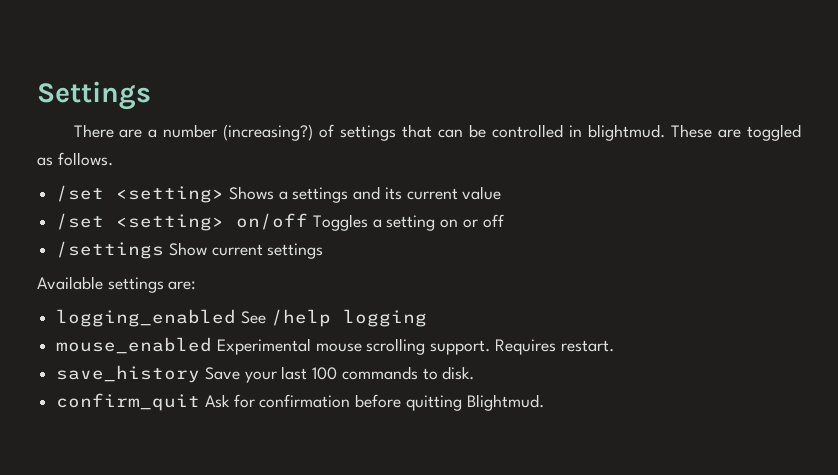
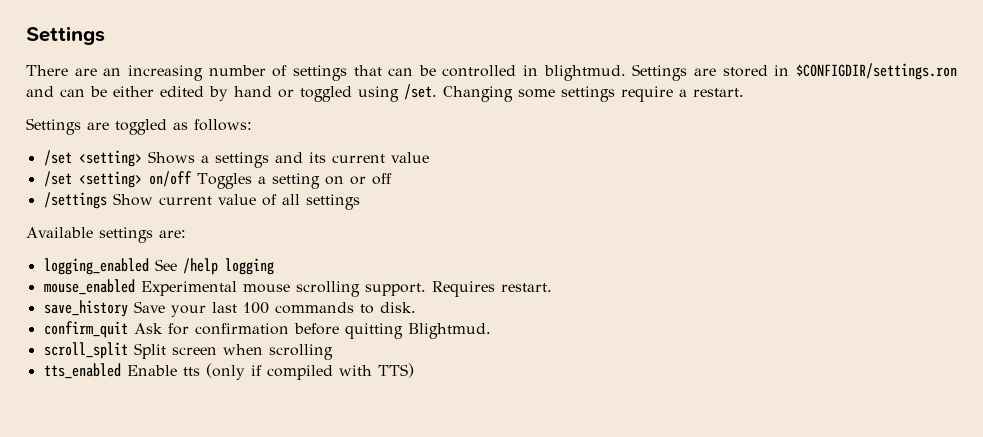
[148,124,314,141] a number (increasing?) -> [103,65,266,81] an increasing number
[671,124,713,138] These -> [632,63,957,81] [26,84,744,102] [26,118,81,135] Settings are stored in $CONFIGDIR/settings.ron and can be either edited by hand or toggled using /set. Changing some settings require a restart. // Settings
[57,152,113,166] follows. -> [194,119,252,131] follows:
(263, 250) none -> [217,194,300,206] value of all
(544, 402) none -> [43,342,333,360] [43,363,414,380] // scroll_split Split screen when scrolling // tts_enabled Enable tts (only if compiled with TTS)

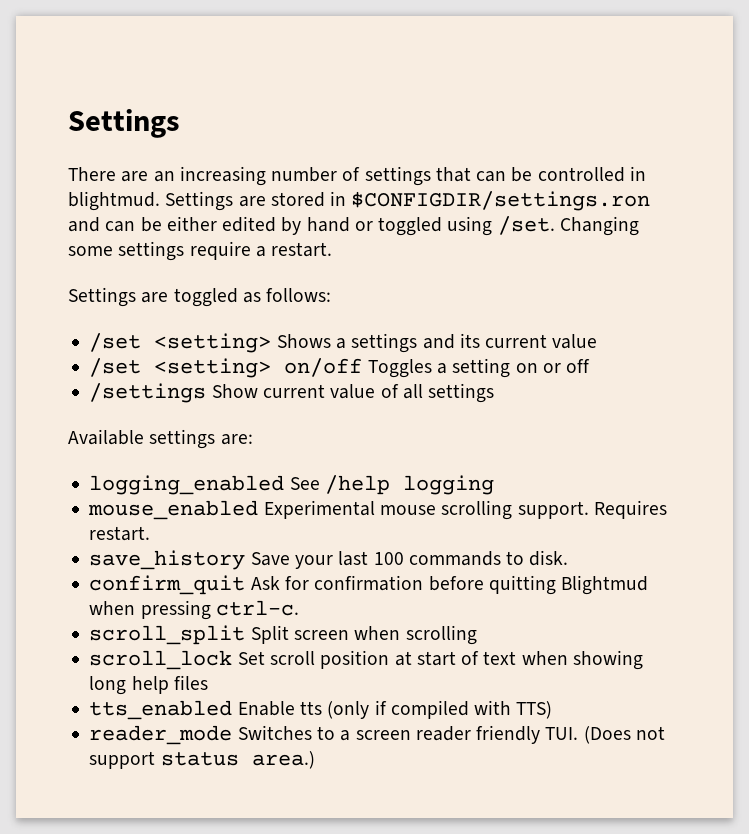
[407,323,491,339] Blightmud. -> [561,575,649,595] [89,600,299,620] Blightmud when pressing ctrl-c.
(333, 352) none -> [89,650,643,670] [89,675,208,695] // scroll_lock Set scroll position at start of text when showing long help files
(414, 370) none -> [89,725,665,745] [89,751,315,769] // reader_mode Switches to a screen reader friendly TUI. (Does not support status area.)

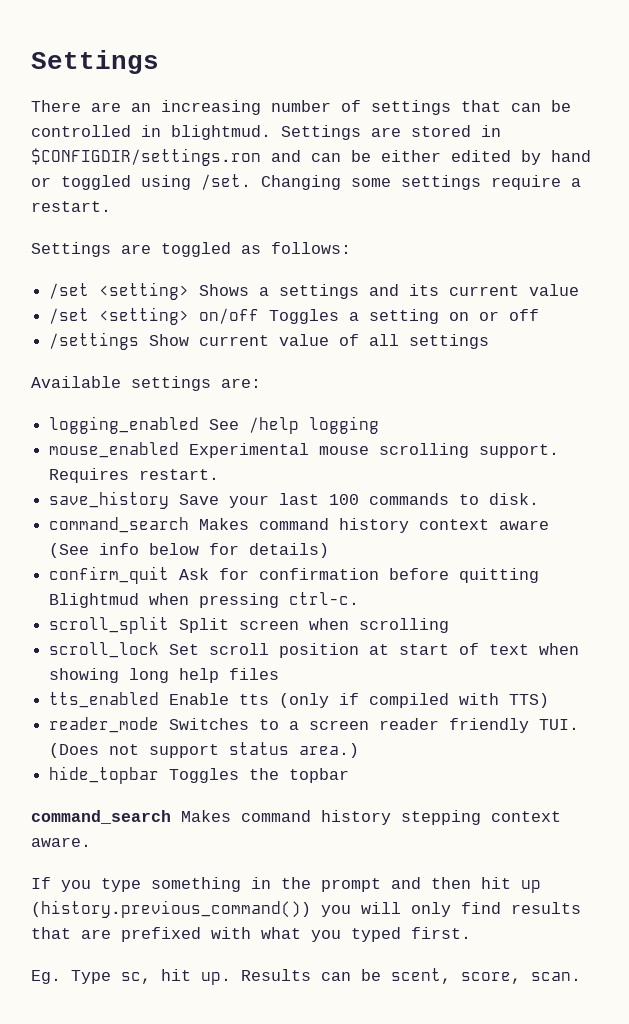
(569, 558) none -> [49,517,550,533] [49,543,330,558] // command_search Makes command history context aware (See info below for details)
(315, 760) none -> [49,766,350,784] [31,810,561,825] [31,837,91,847] [31,877,541,893] [31,900,581,918] [31,927,471,942] [31,968,581,985] // hide_topbar Toggles the topbar // command_search Makes command history stepping context aware. // If you type something in the prompt and then hit up (history.previous_command()) you will only find results that are prefixed with what you typed first. // Eg. Type sc, hit up. Results can be scent, score, scan.

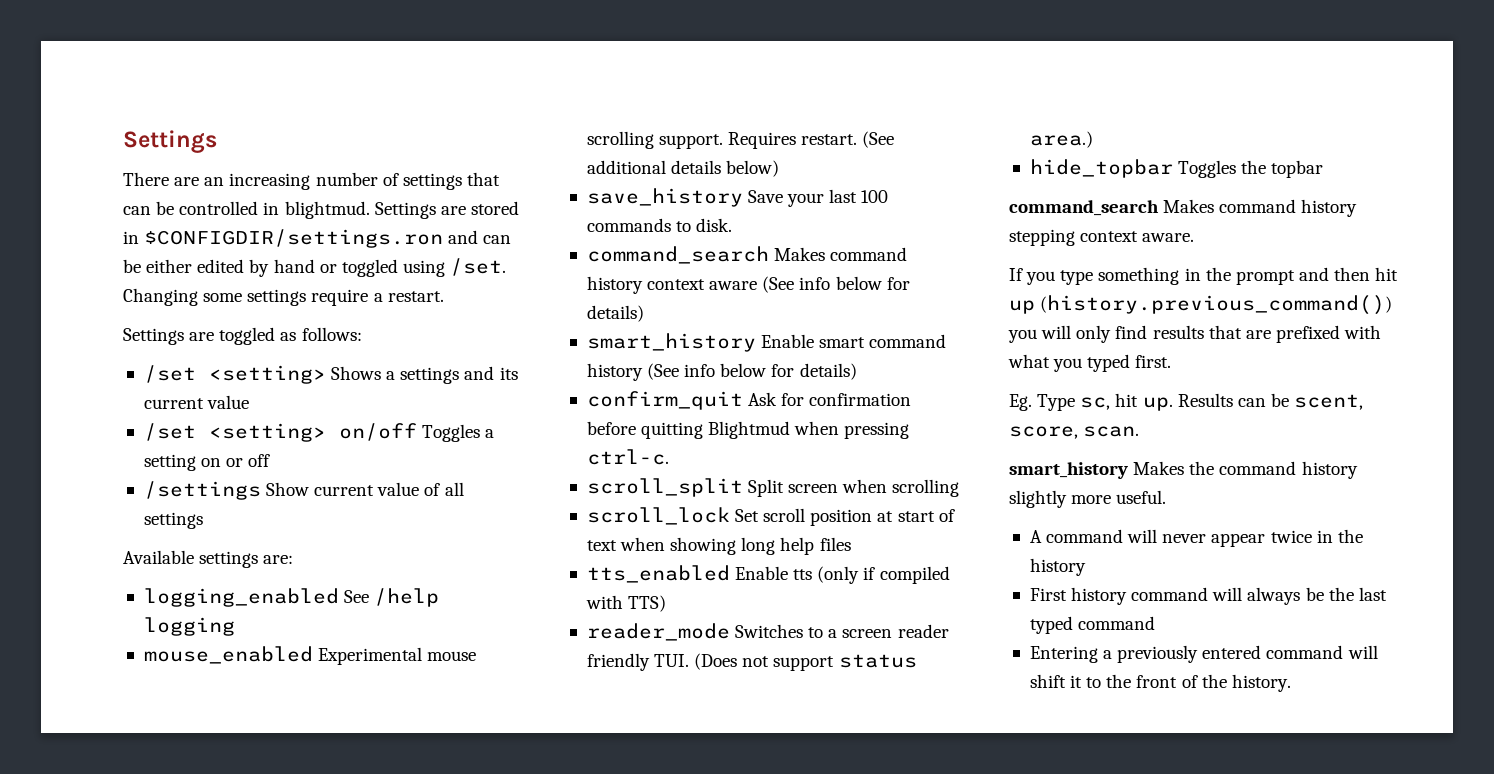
(220, 474) none -> [862,131,895,148] [586,160,780,177] (See additional details below)
(330, 550) none -> [586,333,947,352] [586,363,857,381] // smart_history Enable smart command history (See info below for details)
(581, 976) none -> [1009,461,1358,479] [1009,490,1167,508] [1029,529,1363,547] [1029,558,1086,576] [1029,587,1387,605] [1029,616,1156,634] [1029,645,1378,663] [1029,674,1291,692] // smart_history Makes the command history slightly more useful. // A command will never appear twice in the history // First history command will always be the last typed command // Entering a previously entered command will shift it to the front of the history.

